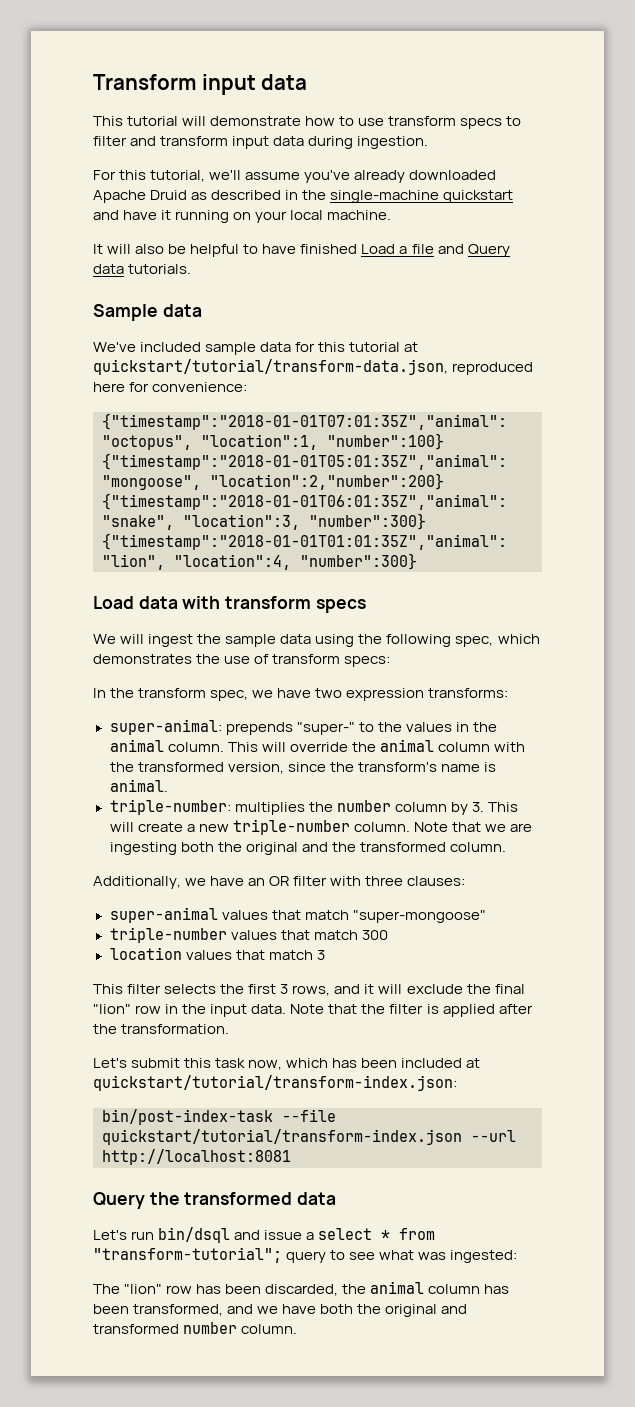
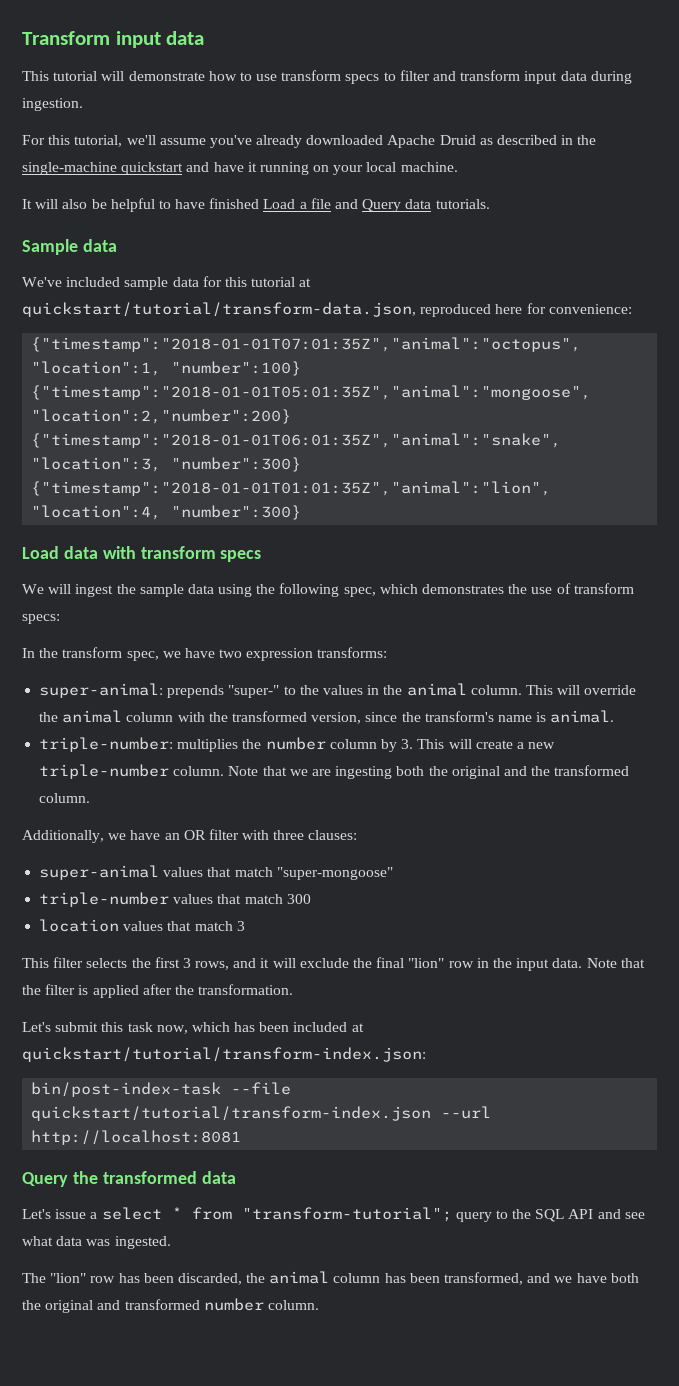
[131,1227,261,1243] run bin/dsql and -> (51, 1214) none
[349,1250,518,1263] see what was ingested: -> [512,1209,645,1222] [22,1236,171,1249] the SQL API and see what data was ingested.

